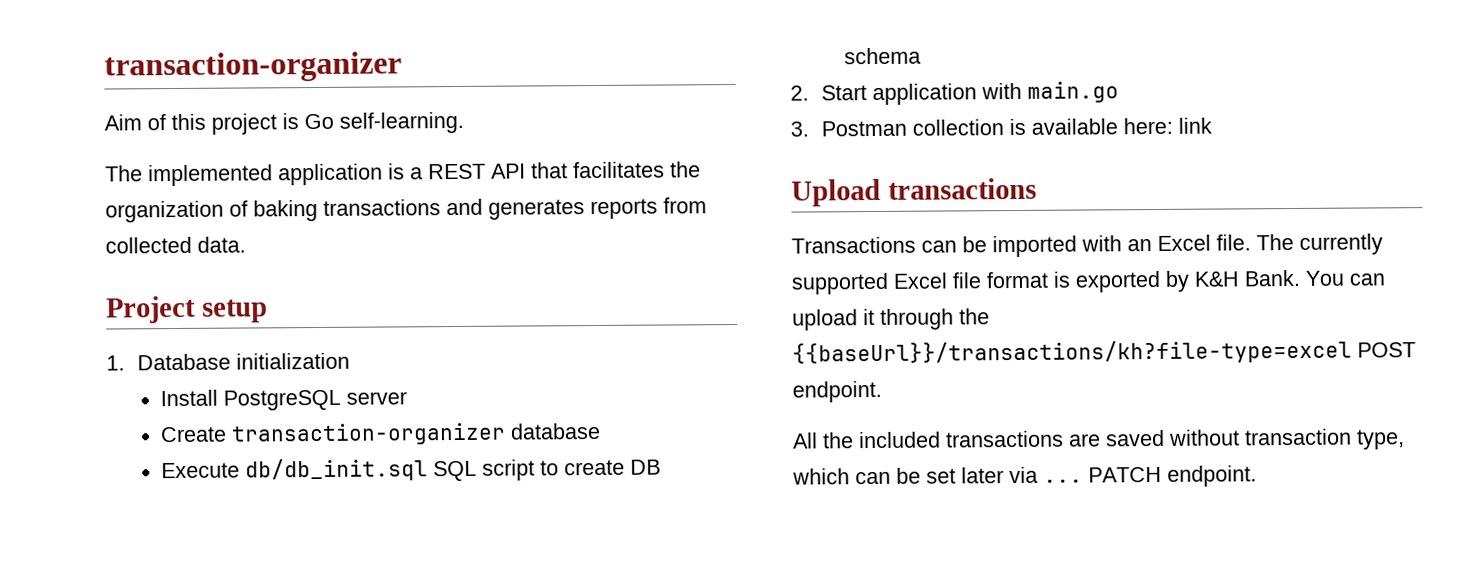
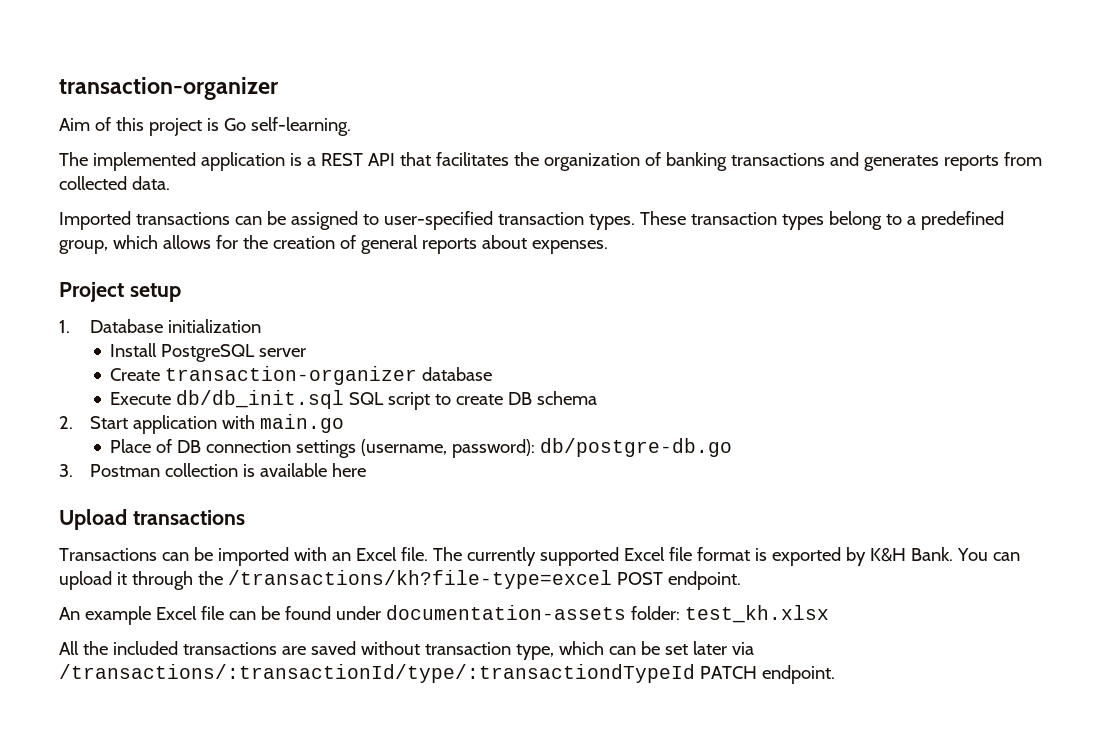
[253,199,318,222] baking -> [665,152,727,171] banking
(246, 244) none -> [59,211,1004,230] [59,235,608,254] // Imported transactions can be assigned to user-specified transaction types. These transaction types belong to a predefined group, which allows for the creation of general reports about expenses.
(1119, 92) none -> [110,438,733,458] // Place of DB connection settings (username, password): db/postgre-db.go
[1122,117,1212,135] here: link -> [332,463,367,477] here
[792,339,1352,366] {{baseUrl}}/transactions/kh?file-type=excel -> [227,570,612,589] /transactions/kh?file-type=excel
(882, 391) none -> [59,605,829,625] // An example Excel file can be found under documentation-assets folder: test_kh.xlsx
[1043,479,1083,483] ... -> [59,664,695,683] /transactions/:transactionId/type/:transactiondTypeId

